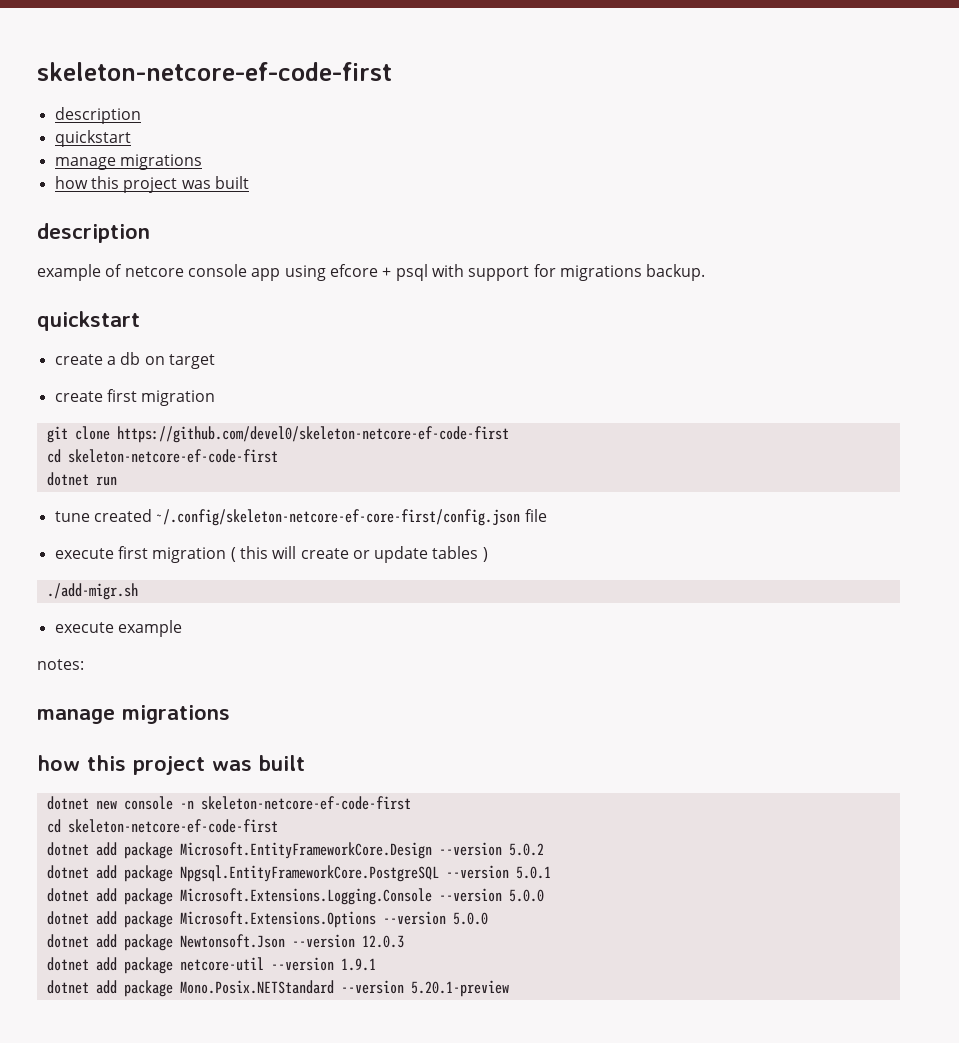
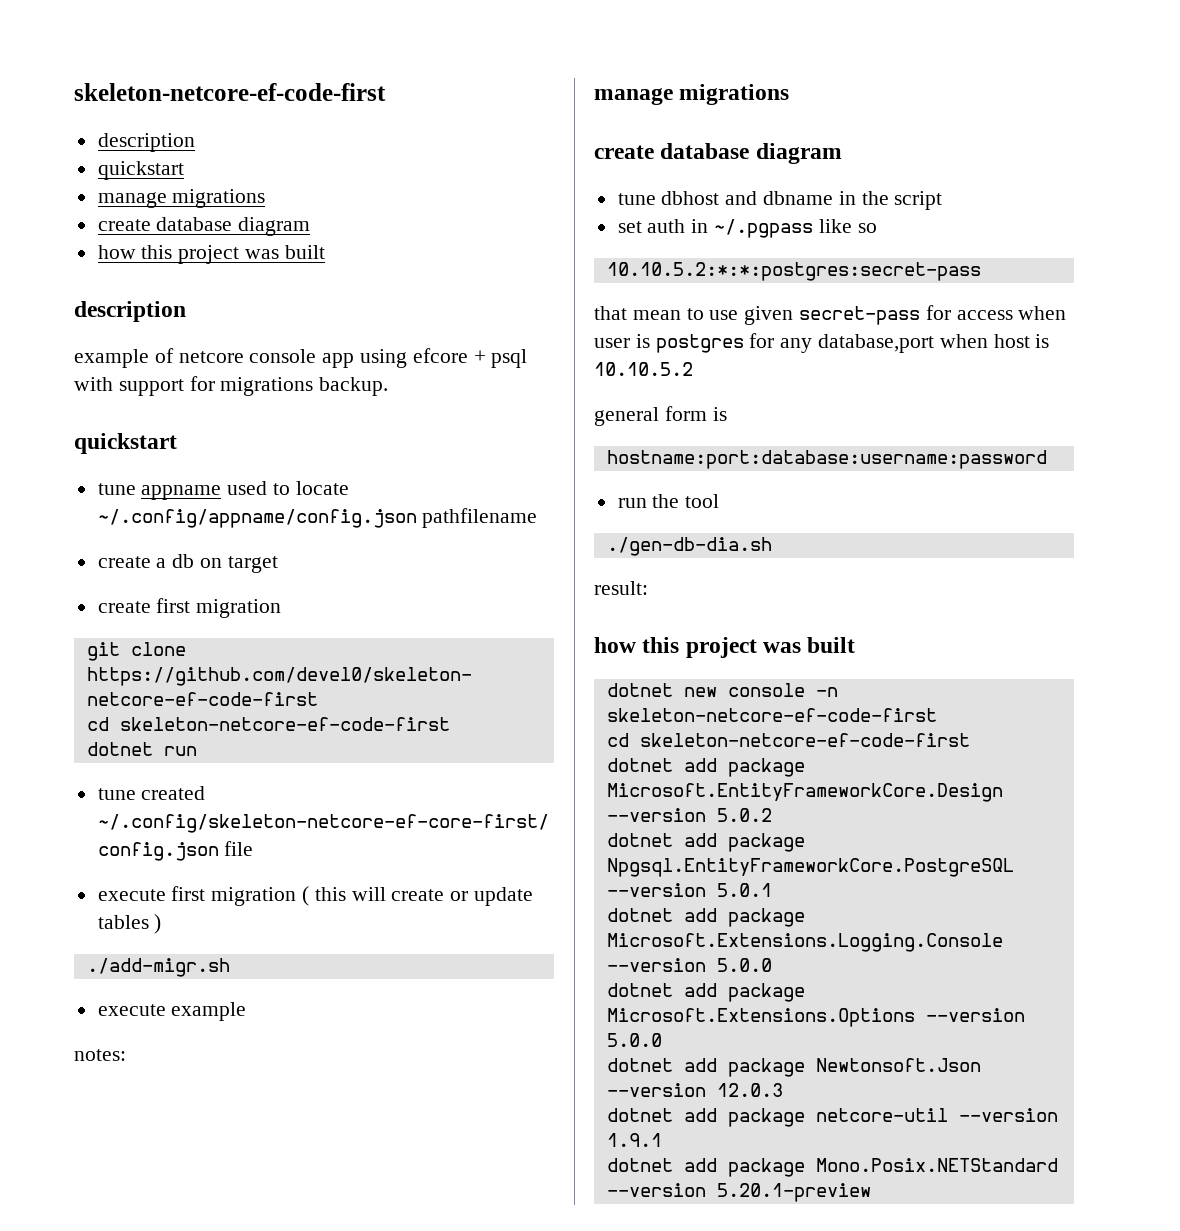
(202, 162) none -> [97,217,311,236] // create database diagram
(140, 321) none -> [97,481,349,500] [97,508,538,528] // tune appname used to locate ~/.config/appname/config.json pathfilename
(230, 714) none -> [594,143,842,164] [617,191,943,210] [617,219,877,238] [606,262,981,281] [594,305,1067,325] [594,333,1050,353] [594,362,693,376] [594,406,727,426] [606,450,1047,469] [617,494,720,508] [606,537,772,556] [594,581,648,595] // create database diagram // tune dbhost and dbname in the script // set auth in ~/.pgpass like so // 10.10.5.2:*:*:postgres:secret-pass // that mean to use given secret-pass for access when user is postgres for any database,port when host is 10.10.5.2 // general form is // hostname:port:database:username:password // run the tool // ./gen-db-dia.sh // result:

